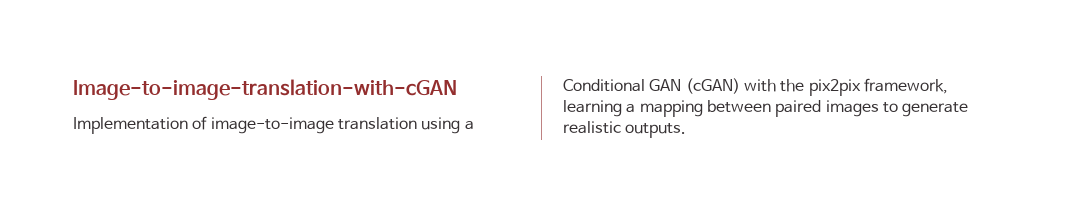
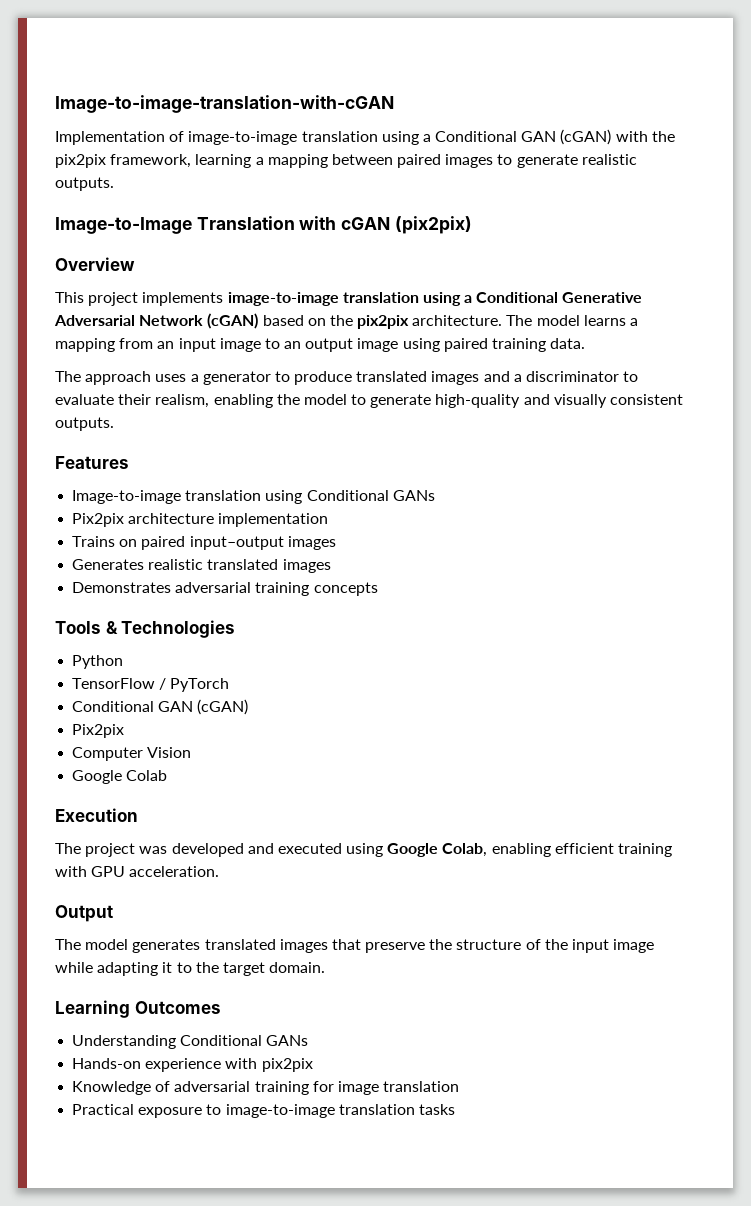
(687, 130) none -> [55,216,472,234] [55,257,135,271] [55,292,643,306] [54,313,639,329] [55,338,586,352] [55,371,639,385] [55,394,684,408] [55,417,114,431] [55,456,129,469] [72,490,435,504] [72,513,329,527] [72,536,336,550] [72,559,331,573] [72,582,378,596] [55,620,236,638] [72,655,124,669] [72,678,230,692] [72,699,249,715] [72,724,125,738] [72,747,192,761] [72,770,168,784] [55,808,138,822] [55,843,673,857] [55,866,220,877] [55,905,113,922] [55,939,655,953] [55,962,326,976] [55,1000,221,1018] [72,1035,309,1049] [72,1058,313,1072] [72,1081,460,1095] [72,1104,455,1118] // Image-to-Image Translation with cGAN (pix2pix) // Overview // This project implements image-to-image translation using a Conditional Generative Adversarial Network (cGAN) based on the pix2pix architecture. The model learns a mapping from an input image to an output image using paired training data. // The approach uses a generator to produce translated images and a discriminator to evaluate their realism, enabling the model to generate high-quality and visually consistent outputs. // Features // Image-to-image translation using Conditional GANs // Pix2pix architecture implementation // Trains on paired input–output images // Generates realistic translated images // Demonstrates adversarial training concepts // Tools & Technologies // Python // TensorFlow / PyTorch // Conditional GAN (cGAN) // Pix2pix // Computer Vision // Google Colab // Execution // The project was developed and executed using Google Colab, enabling efficient training with GPU acceleration. // Output // The model generates translated images that preserve the structure of the input image while adapting it to the target domain. // Learning Outcomes // Understanding Conditional GANs // Hands-on experience with pix2pix // Knowledge of adversarial training for image translation // Practical exposure to image-to-image translation tasks

